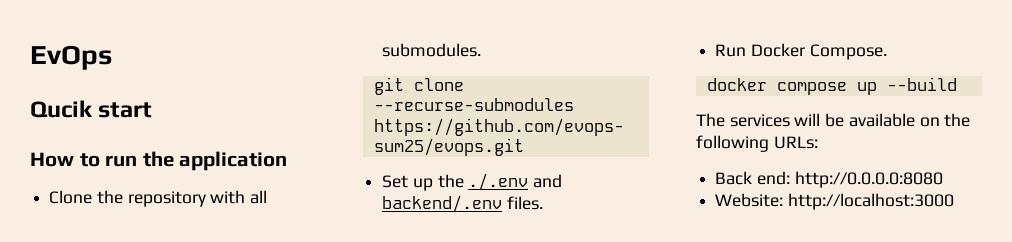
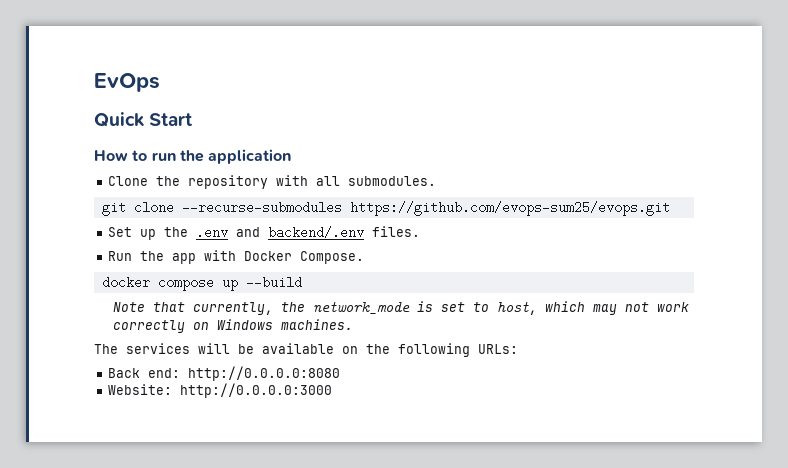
[30,100,153,118] Qucik start -> [94,112,193,127] Quick Start
[468,173,529,191] ./.env -> [196,226,229,239] .env
(747, 50) none -> [140,250,237,264] the app with
(957, 84) none -> [113,301,690,315] [113,319,354,333] // Note that currently, the network_mode is set to host, which may not work correctly on Windows machines.
[787,193,954,210] http://localhost:3000 -> [180,383,333,398] http://0.0.0.0:3000

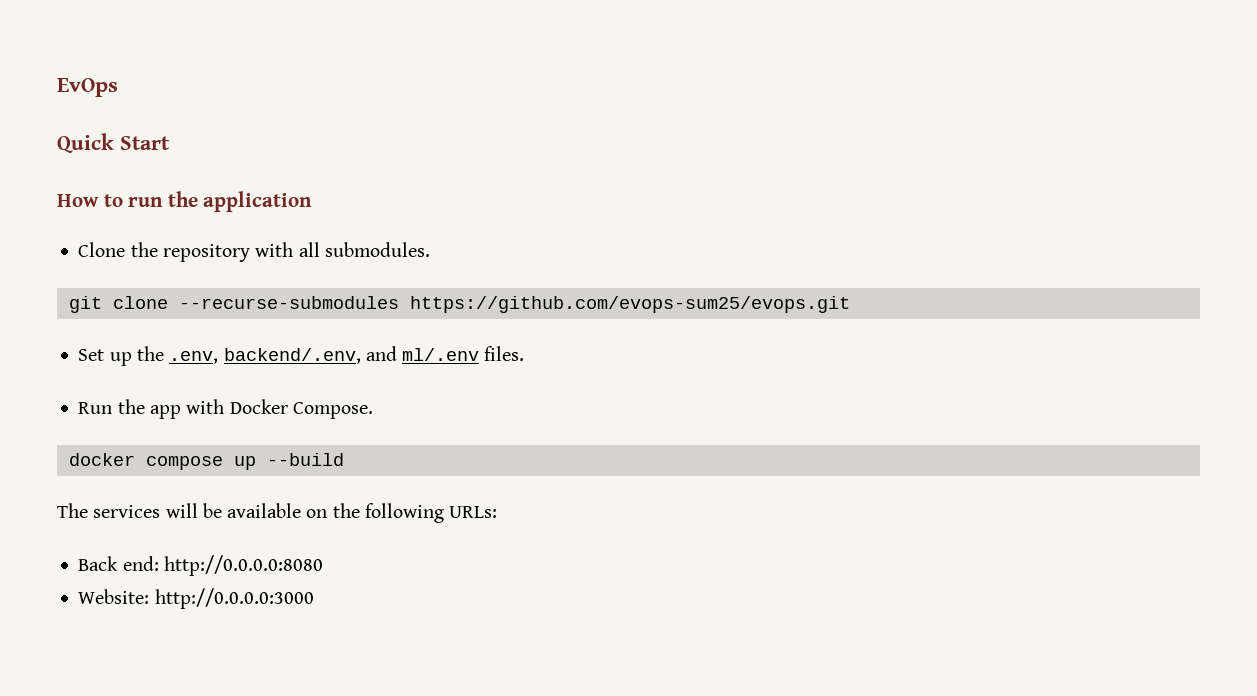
[196,226,365,239] .env and backend/.env -> [169,346,480,364] .env, backend/.env, and ml/.env
[113,301,690,315] [113,319,354,333] // Note that currently, the network_mode is set to host, which may not work correctly on Windows machines. -> (344, 459) none

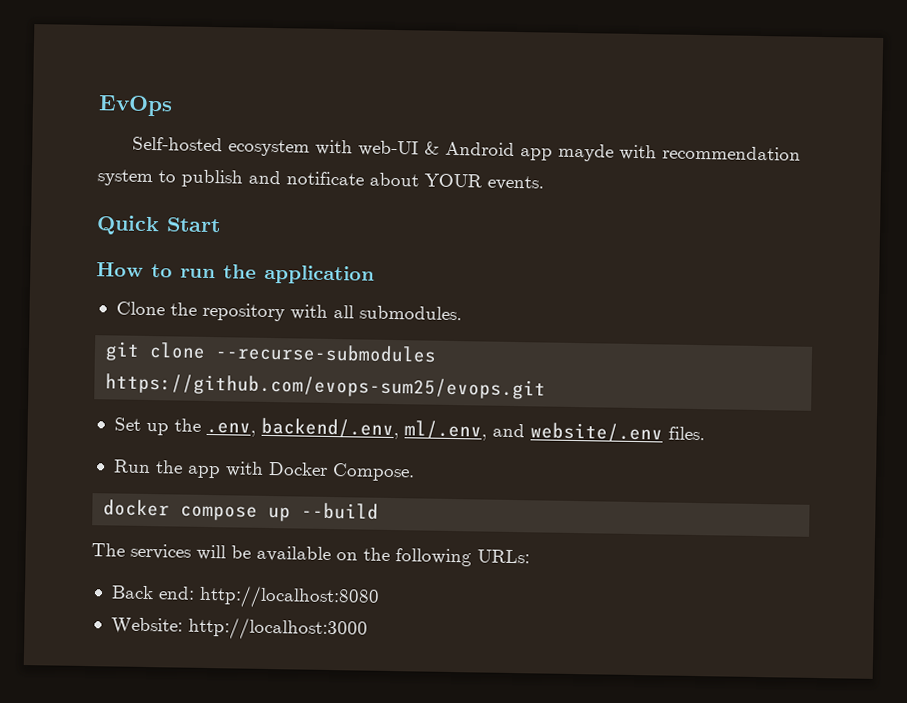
(118, 87) none -> [132,136,802,162] [97,169,544,191] // Self-hosted ecosystem with web-UI & Android app mayde with recommendation system to publish and notificate about YOUR events.
[365,346,480,361] and ml/.env -> [403,420,663,443] ml/.env, and website/.env
[163,555,323,576] http://0.0.0.0:8080 -> [198,584,380,610] http://localhost:8080
[154,588,314,609] http://0.0.0.0:3000 -> [187,616,368,642] http://localhost:3000

